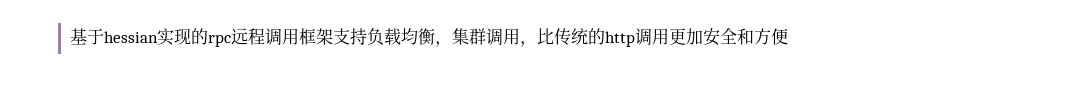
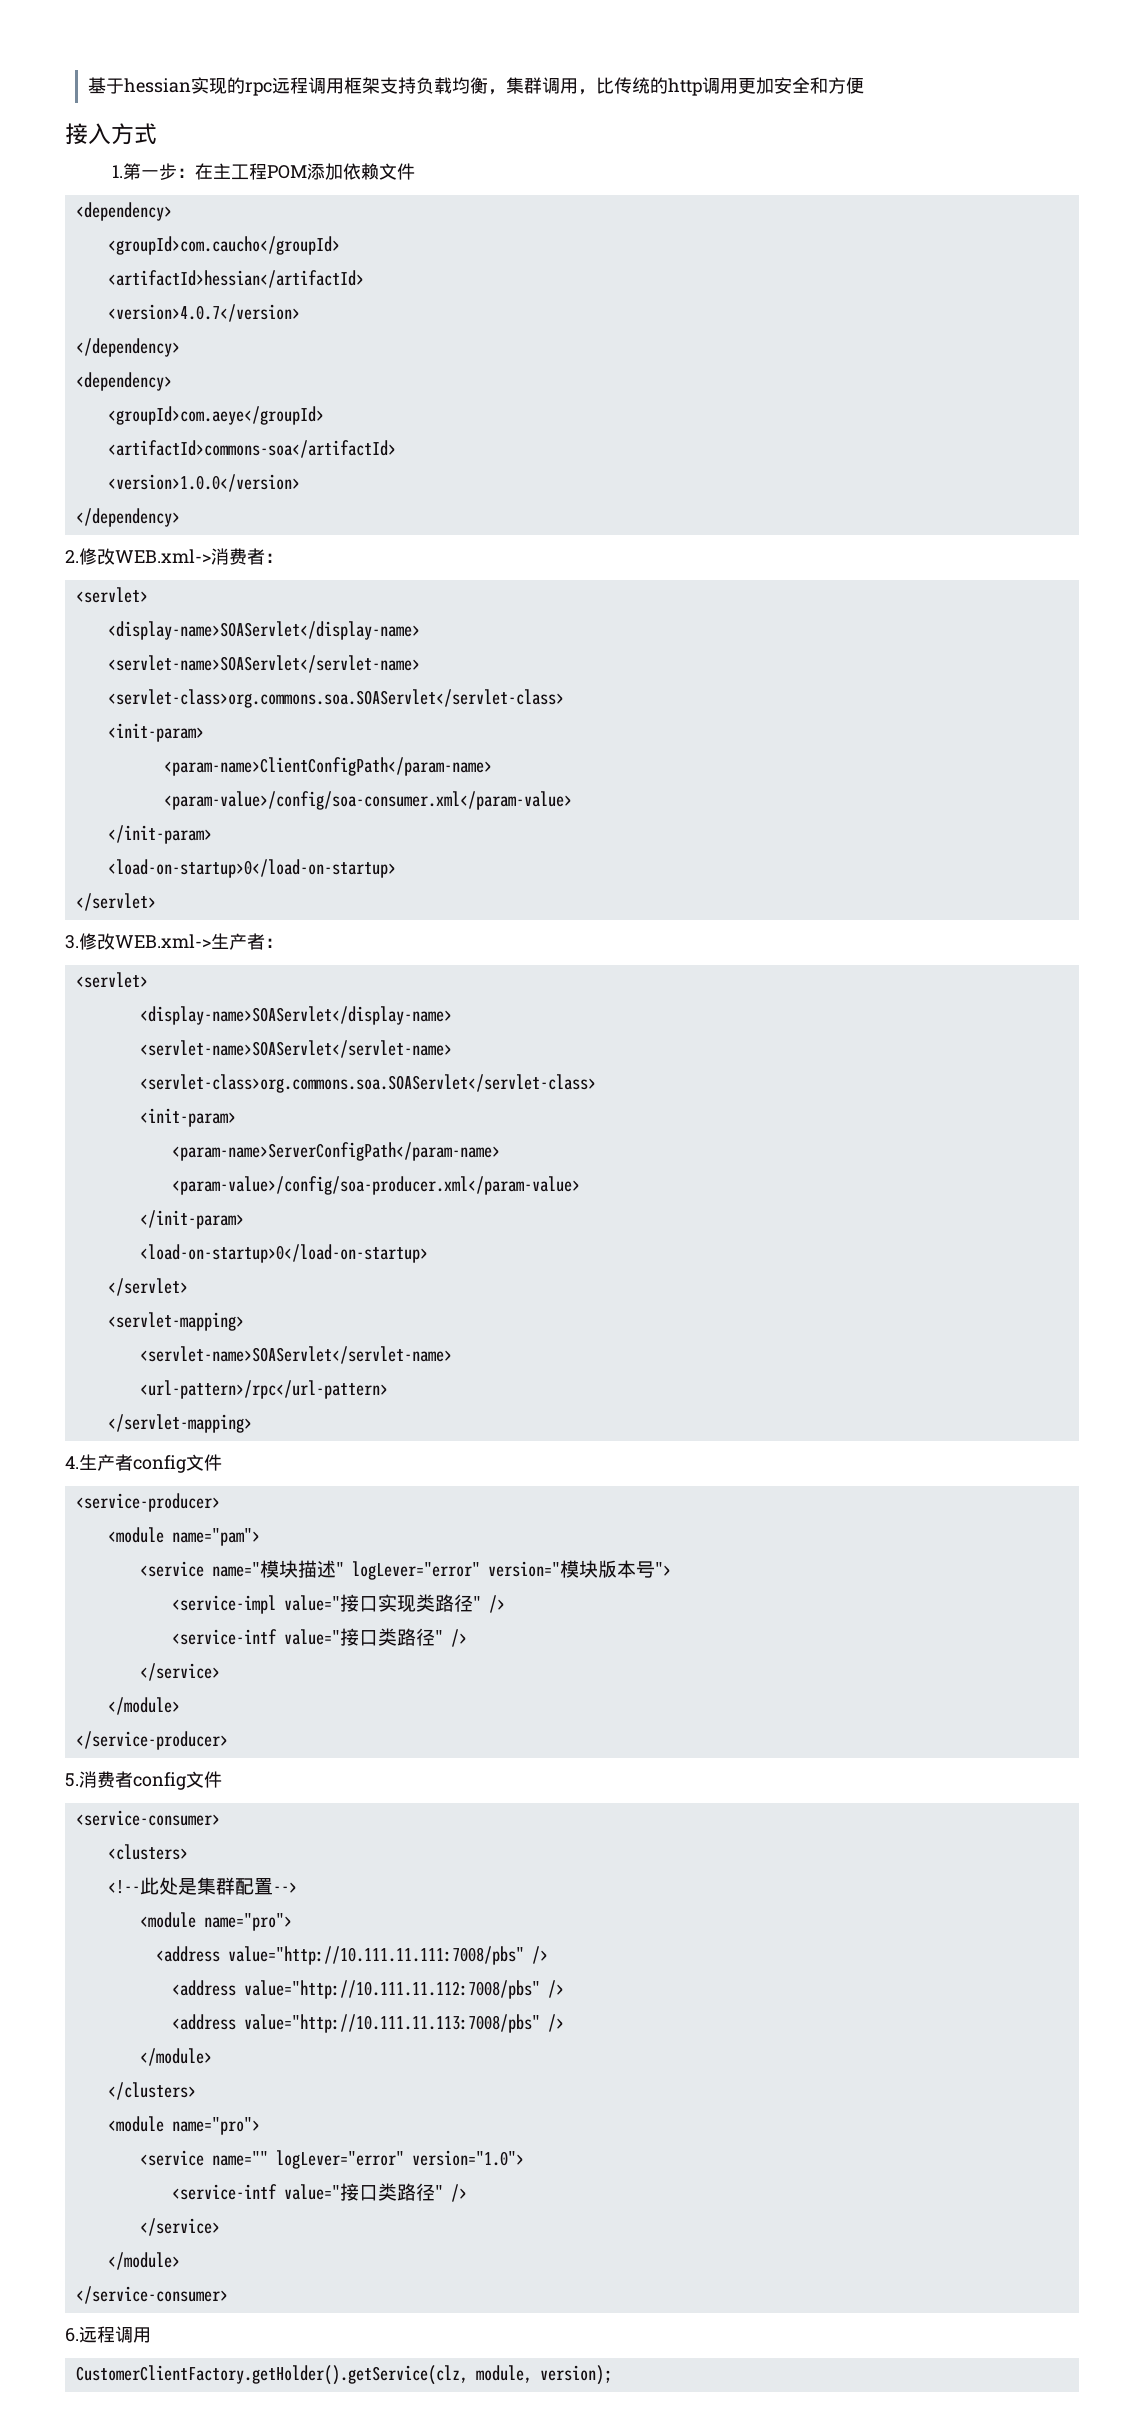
(789, 36) none -> [65,123,157,145] [111,163,415,180] [75,202,172,221] [107,236,340,255] [107,270,364,288] [107,304,300,322] [75,338,180,357] [75,372,172,391] [107,406,324,425] [107,440,396,458] [107,474,300,492] [75,508,180,527] [65,548,283,565] [75,587,148,603] [107,621,420,640] [107,655,420,673] [107,689,564,708] [107,723,204,742] [163,757,492,776] [163,791,572,810] [107,825,212,844] [107,859,396,878] [75,893,156,911] [65,933,283,950] [75,972,148,988] [139,1006,452,1025] [139,1040,452,1058] [139,1074,596,1093] [139,1108,236,1127] [171,1142,500,1161] [171,1176,580,1195] [139,1210,244,1229] [139,1244,428,1263] [107,1278,188,1296] [107,1312,244,1331] [139,1346,452,1364] [139,1380,388,1399] [107,1414,252,1433] [65,1454,222,1473] [75,1493,220,1512] [107,1527,260,1546] [139,1560,671,1580] [171,1594,505,1614] [171,1628,467,1647] [139,1663,220,1681] [107,1697,180,1715] [75,1731,228,1750] [65,1771,222,1790] [75,1810,220,1826] [107,1844,188,1860] [107,1877,297,1895] [139,1912,292,1931] [155,1946,548,1965] [171,1980,564,1999] [171,2014,564,2033] [139,2048,212,2066] [107,2082,196,2100] [107,2116,260,2135] [139,2150,524,2169] [171,2183,467,2202] [139,2218,220,2236] [107,2252,180,2270] [75,2286,228,2304] [65,2326,151,2343] [75,2365,612,2385] // 接入方式 // 1.第一步：在主工程POM添加依赖文件 // <dependency> // <groupId>com.caucho</groupId> // <artifactId>hessian</artifactId> // <version>4.0.7</version> // </dependency> // <dependency> // <groupId>com.aeye</groupId> // <artifactId>commons-soa</artifactId> // <version>1.0.0</version> // </dependency> // 2.修改WEB.xml->消费者： // <servlet> // <display-name>SOAServlet</display-name> // <servlet-name>SOAServlet</servlet-name> // <servlet-class>org.commons.soa.SOAServlet</servlet-class> // <init-param> // <param-name>ClientConfigPath</param-name> // <param-value>/config/soa-consumer.xml</param-value> // </init-param> // <load-on-startup>0</load-on-startup> // </servlet> // 3.修改WEB.xml->生产者： // <servlet> // <display-name>SOAServlet</display-name> // <servlet-name>SOAServlet</servlet-name> // <servlet-class>org.commons.soa.SOAServlet</servlet-class> // <init-param> // <param-name>ServerConfigPath</param-name> // <param-value>/config/soa-producer.xml</param-value> // </init-param> // <load-on-startup>0</load-on-startup> // </servlet> // <servlet-mapping> // <servlet-name>SOAServlet</servlet-name> // <url-pattern>/rpc</url-pattern> // </servlet-mapping> // 4.生产者config文件 // <service-producer> // <module name="pam"> // <service name="模块描述" logLever="error" version="模块版本号"> // <service-impl value="接口实现类路径" /> // <service-intf value="接口类路径" /> // </service> // </module> // </service-producer> // 5.消费者config文件 // <service-consumer> // <clusters> // <!--此处是集群配置--> // <module name="pro"> // <address value="http://10.111.11.111:7008/pbs" /> // <address value="http://10.111.11.112:7008/pbs" /> // <address value="http://10.111.11.113:7008/pbs" /> // </module> // </clusters> // <module name="pro"> // <service name="" logLever="error" version="1.0"> // <service-intf value="接口类路径" /> // </service> // </module> // </service-consumer> // 6.远程调用 // CustomerClientFactory.getHolder().getService(clz, module, version);

